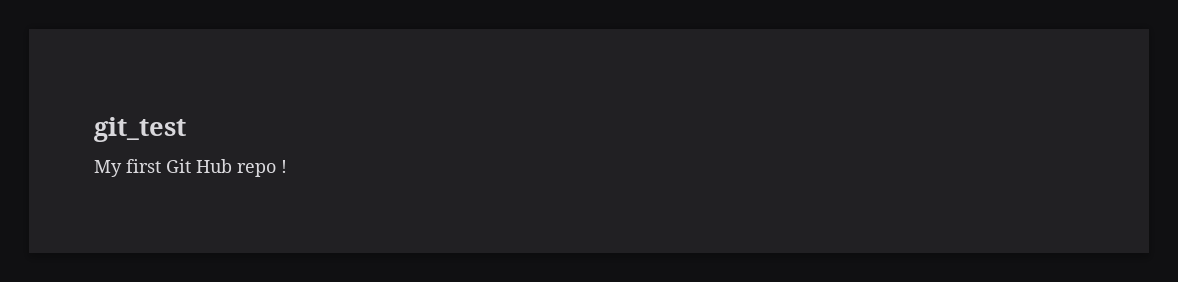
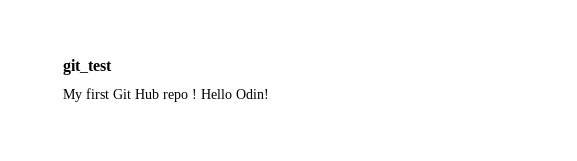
(287, 166) none -> [201,89,269,99] Hello Odin!

